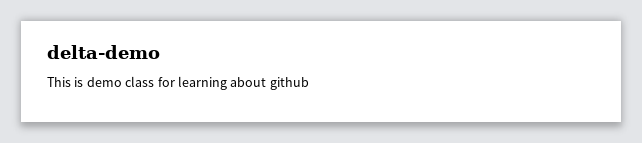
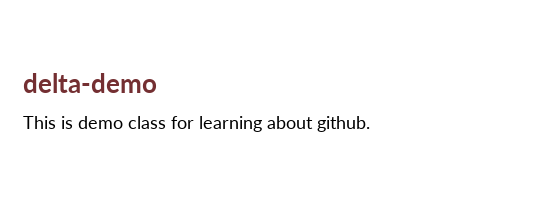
[269,77,309,90] github -> [317,116,370,132] github.

